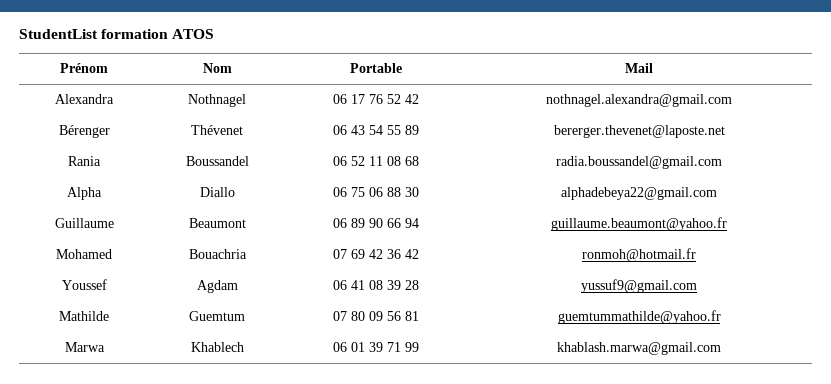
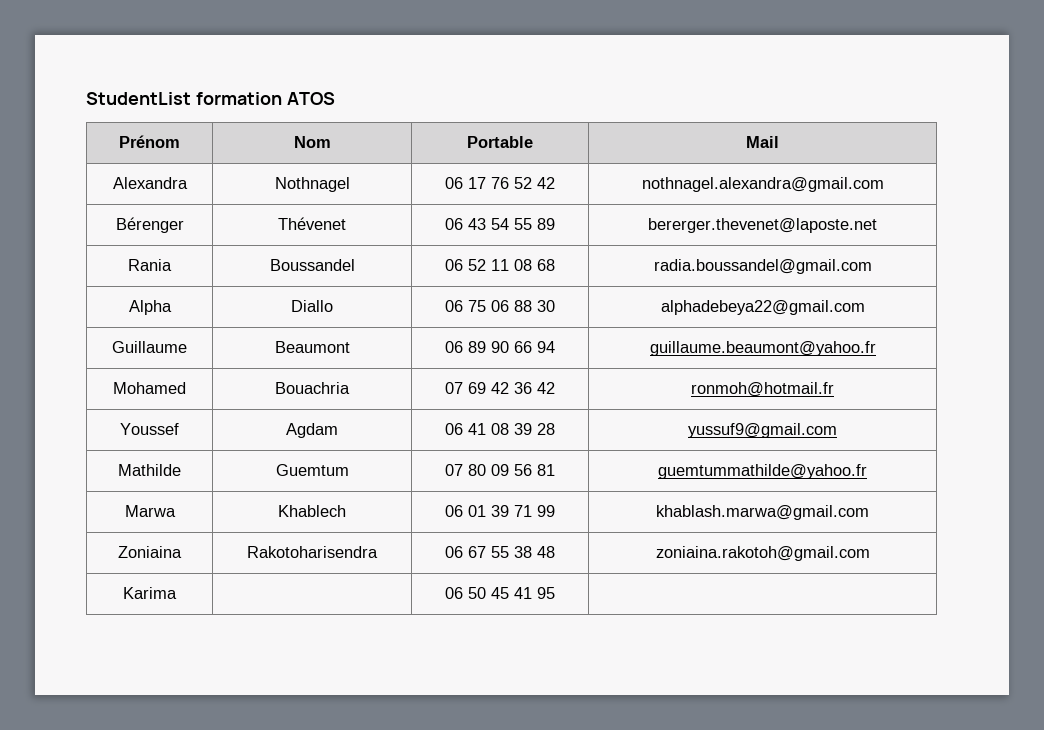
(721, 348) none -> [118,546,182,558] [247,546,378,558] [445,546,555,558] [655,546,870,561] [123,587,177,599] [445,587,555,599] // Zoniaina | Rakotoharisendra | 06 67 55 38 48 | zoniaina.rakotoh@gmail.com // Karima | | 06 50 45 41 95 |

